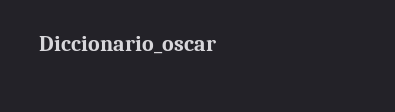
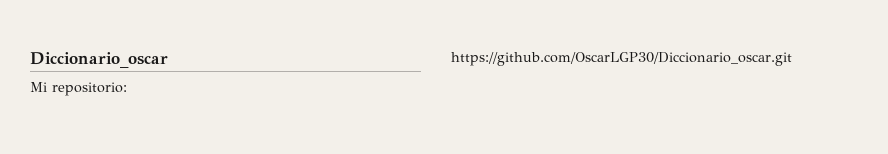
(216, 45) none -> [30,82,127,96] [451,52,792,66] // Mi repositorio: https://github.com/OscarLGP30/Diccionario_oscar.git

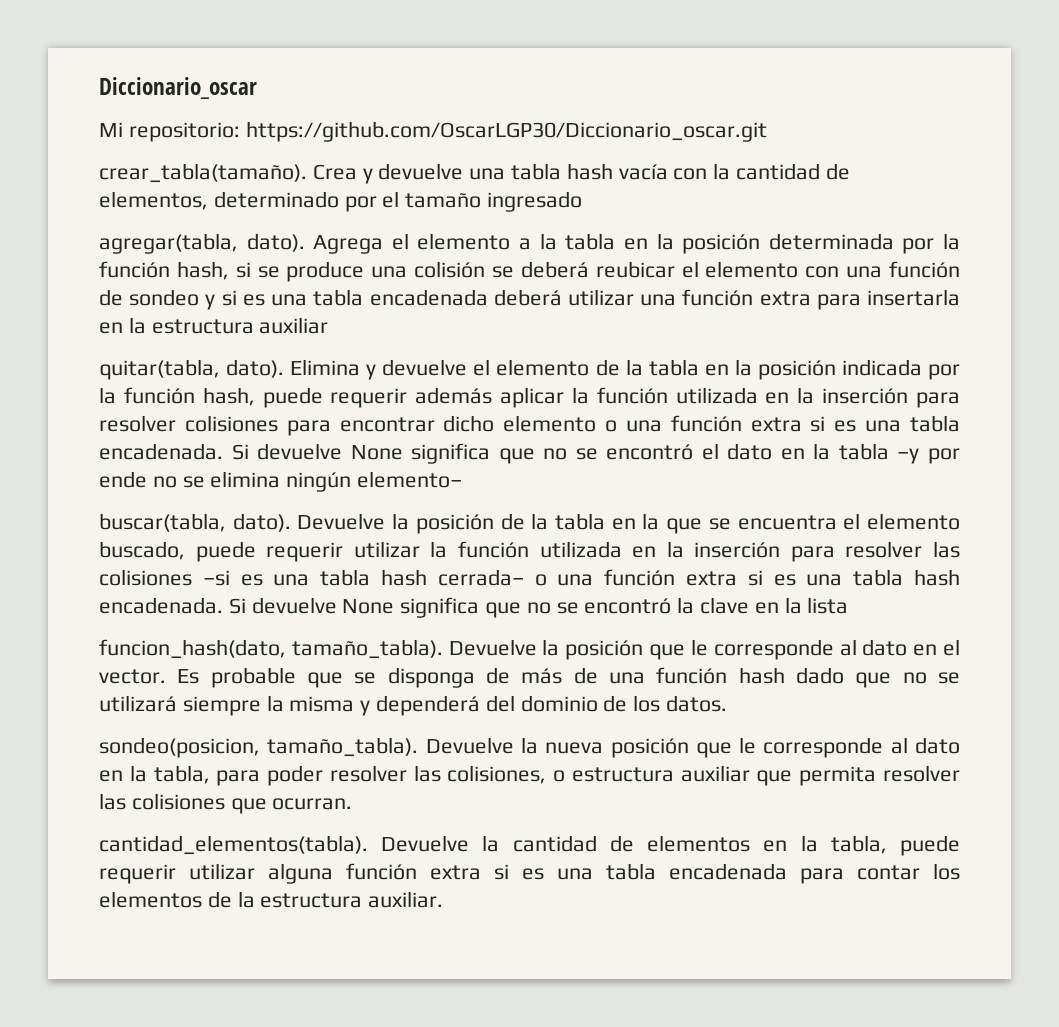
(792, 59) none -> [99,163,850,184] [99,191,583,212] [99,233,961,254] [99,261,960,282] [99,289,960,310] [99,317,329,334] [99,359,960,380] [99,387,960,408] [99,415,960,436] [99,443,960,464] [99,471,463,492] [99,513,960,534] [99,541,961,562] [99,569,960,586] [99,597,849,618] [99,639,961,660] [99,667,961,688] [99,695,728,716] [99,737,960,758] [99,765,960,786] [99,793,353,814] [99,835,960,856] [99,863,960,884] [99,891,444,908] // crear_tabla(tamaño). Crea y devuelve una tabla hash vacía con la cantidad de elementos, determinado por el tamaño ingresado // agregar(tabla, dato). Agrega el elemento a la tabla en la posición determinada por la función hash, si se produce una colisión se deberá reubicar el elemento con una función de sondeo y si es una tabla encadenada deberá utilizar una función extra para insertarla en la estructura auxiliar // quitar(tabla, dato). Elimina y devuelve el elemento de la tabla en la posición indicada por la función hash, puede requerir además aplicar la función utilizada en la inserción para resolver colisiones para encontrar dicho elemento o una función extra si es una tabla encadenada. Si devuelve None significa que no se encontró el dato en la tabla –y por ende no se elimina ningún elemento– // buscar(tabla, dato). Devuelve la posición de la tabla en la que se encuentra el elemento buscado, puede requerir utilizar la función utilizada en la inserción para resolver las colisiones –si es una tabla hash cerrada– o una función extra si es una tabla hash encadenada. Si devuelve None significa que no se encontró la clave en la lista // funcion_hash(dato, tamaño_tabla). Devuelve la posición que le corresponde al dato en el vector. Es probable que se disponga de más de una función hash dado que no se utilizará siempre la misma y dependerá del dominio de los datos. // sondeo(posicion, tamaño_tabla). Devuelve la nueva posición que le corresponde al dato en la tabla, para poder resolver las colisiones, o estructura auxiliar que permita resolver las colisiones que ocurran. // cantidad_elementos(tabla). Devuelve la cantidad de elementos en la tabla, puede requerir utilizar alguna función extra si es una tabla encadenada para contar los elementos de la estructura auxiliar.

